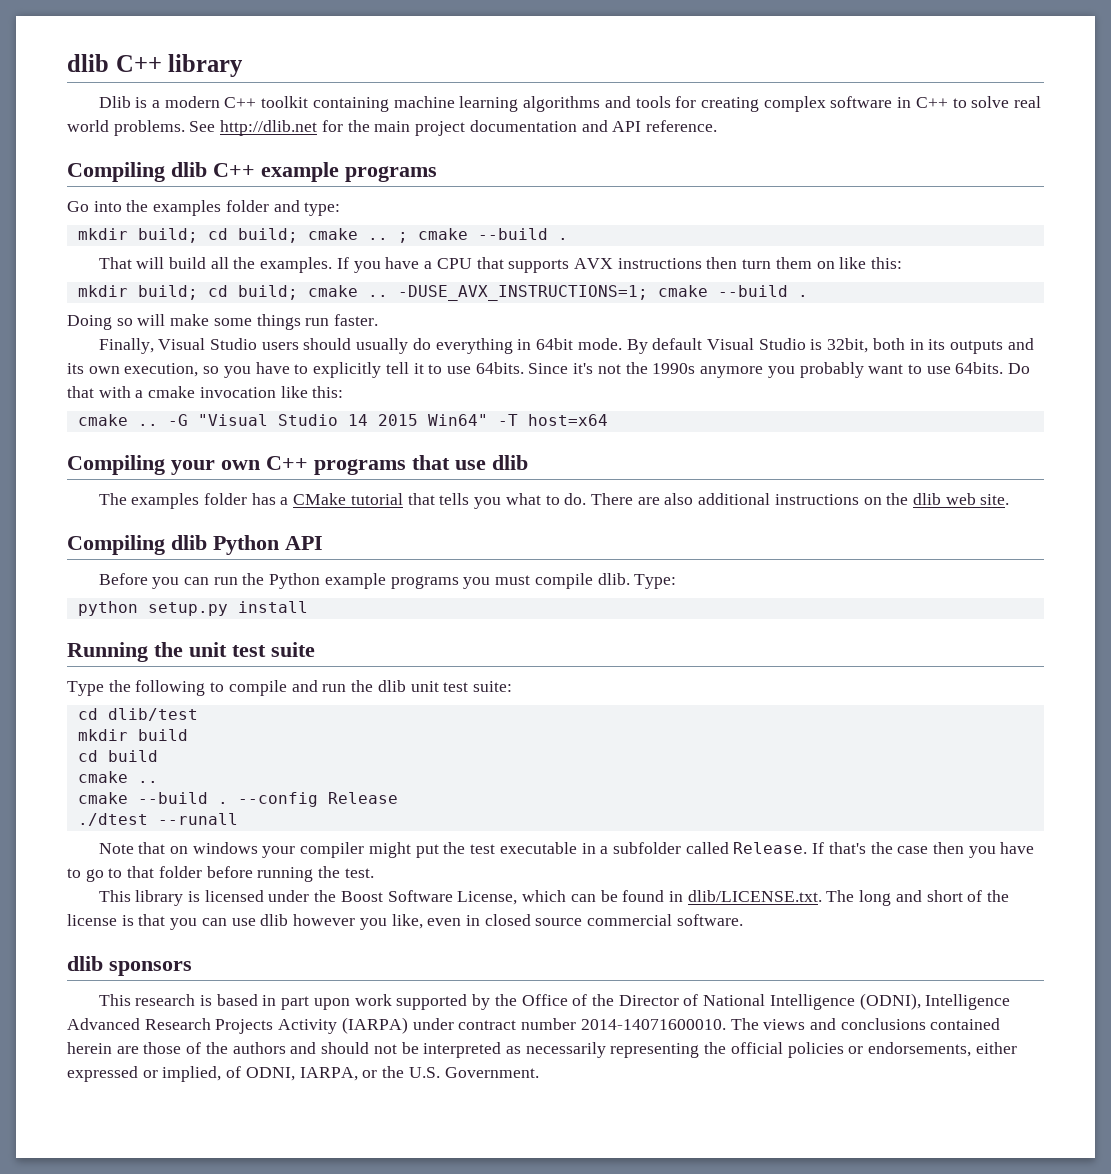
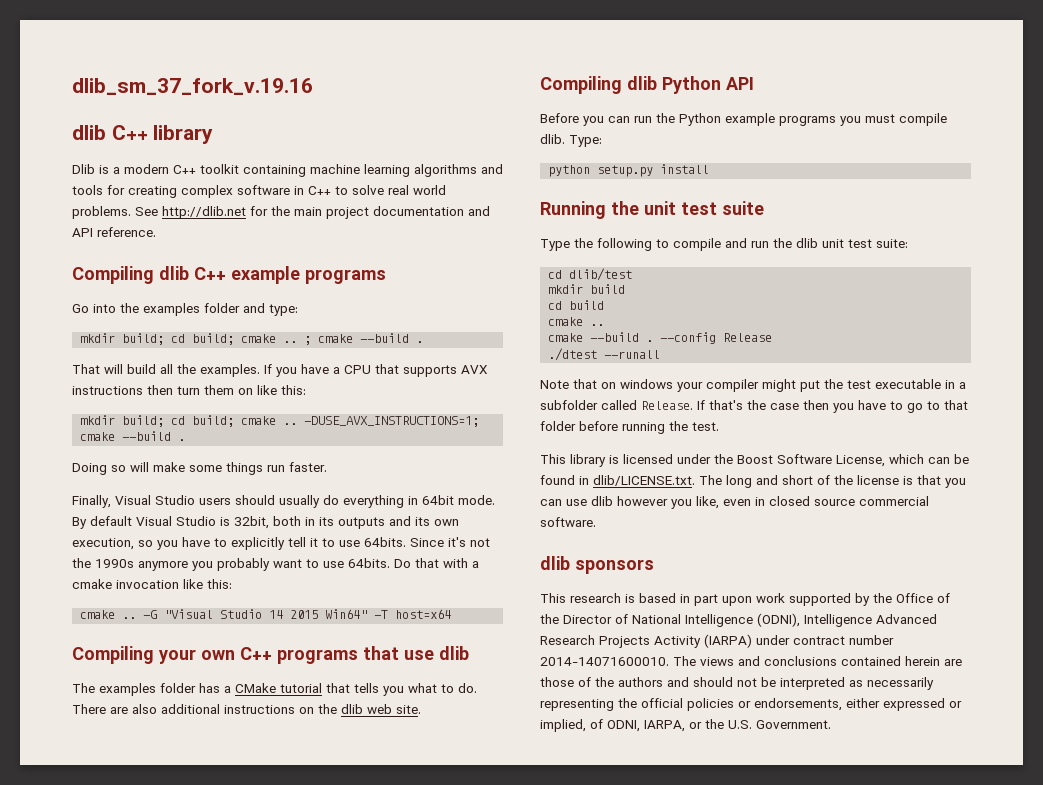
(67, 63) none -> [72,78,313,95] dlib_sm_37_fork_v.19.16 //

